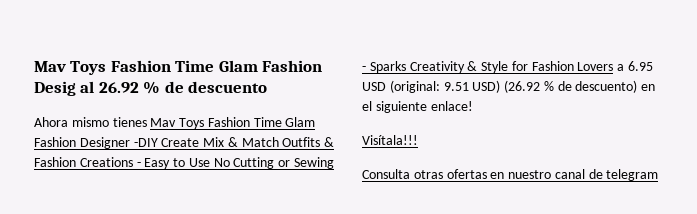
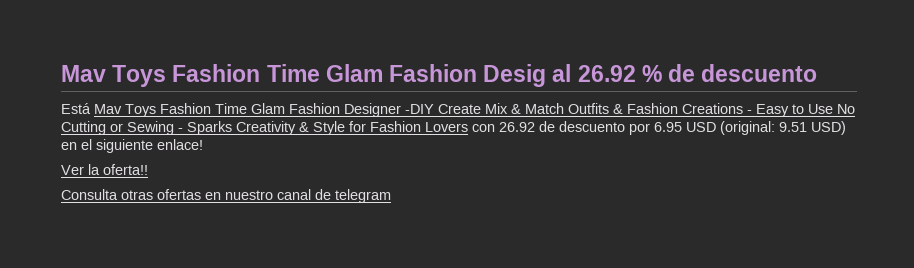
[34,117,147,127] Ahora mismo tienes -> [61,103,91,114] Está
[617,64,625,71] a -> [472,121,650,135] con 26.92 de descuento por
[504,80,638,93] (26.92 % de descuento) -> (846, 128) none
[362,135,418,145] Visítala!!! -> [61,164,148,175] Ver la oferta!!

